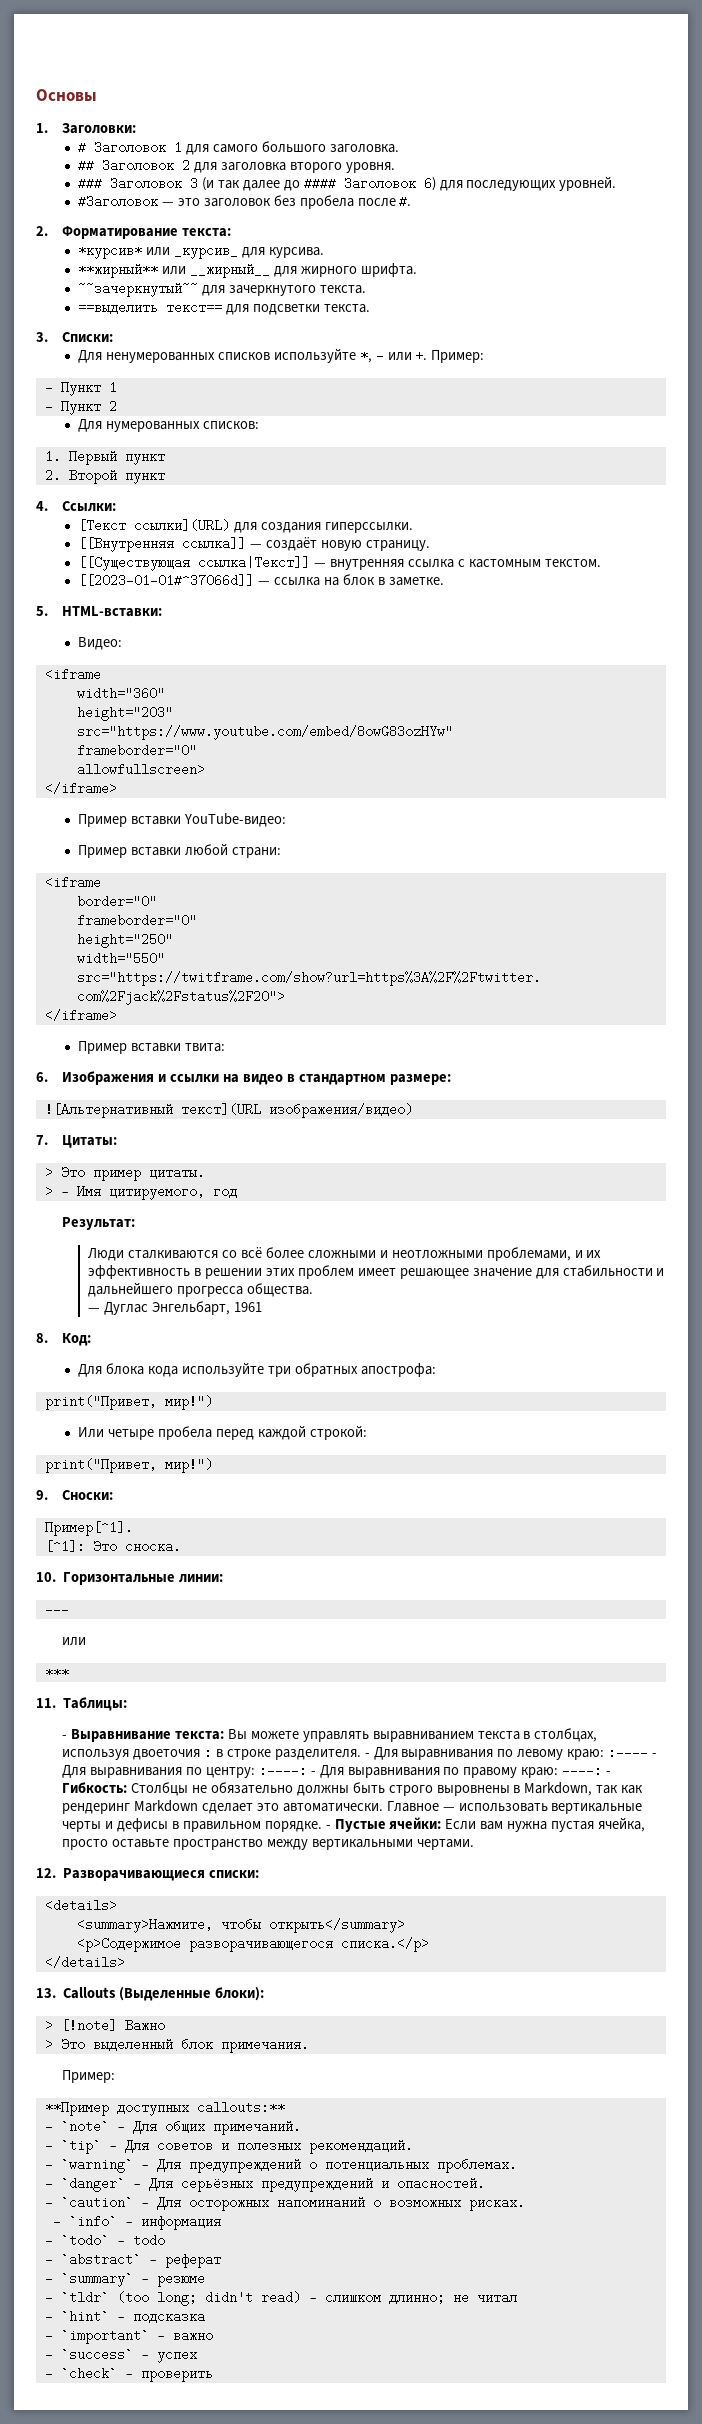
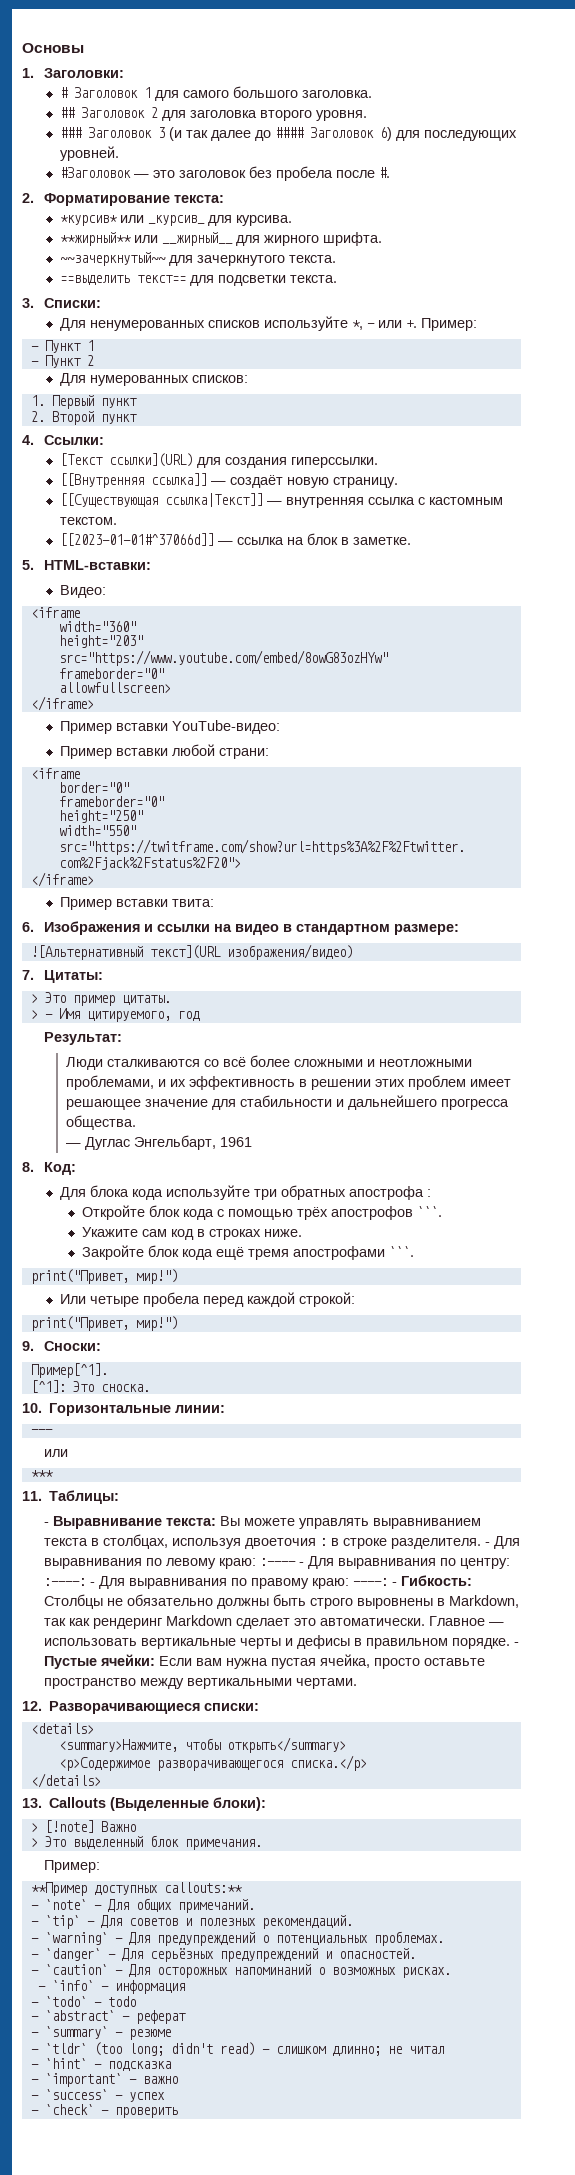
[360,1363,436,1377] апострофа: -> [349,1186,432,1200] [82,1205,443,1220] [82,1227,303,1240] [82,1245,415,1260] апострофа : // Откройте блок кода с помощью трёх апострофов ```. // Укажите сам код в строках ниже. // Закройте блок кода ещё тремя апострофами ```.

